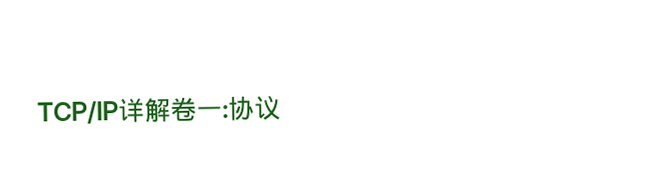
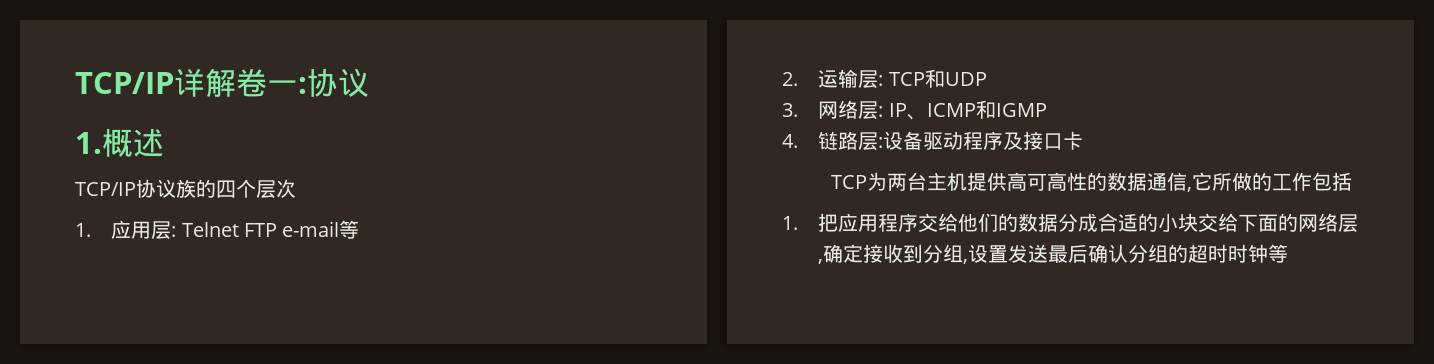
(281, 107) none -> [75,128,164,157] [75,179,296,199] [75,220,360,240] [782,69,987,89] [782,100,1047,120] [782,131,1084,151] [831,172,1353,192] [782,213,1359,233] [818,244,1289,264] // 1.概述 // TCP/IP协议族的四个层次 // 1.应用层: Telnet FTP e-mail等 // 2.运输层: TCP和UDP // 3.网络层: IP、ICMP和IGMP // 4.链路层:设备驱动程序及接口卡 // TCP为两台主机提供高可高性的数据通信,它所做的工作包括 // 1.把应用程序交给他们的数据分成合适的小块交给下面的网络层,确定接收到分组,设置发送最后确认分组的超时时钟等

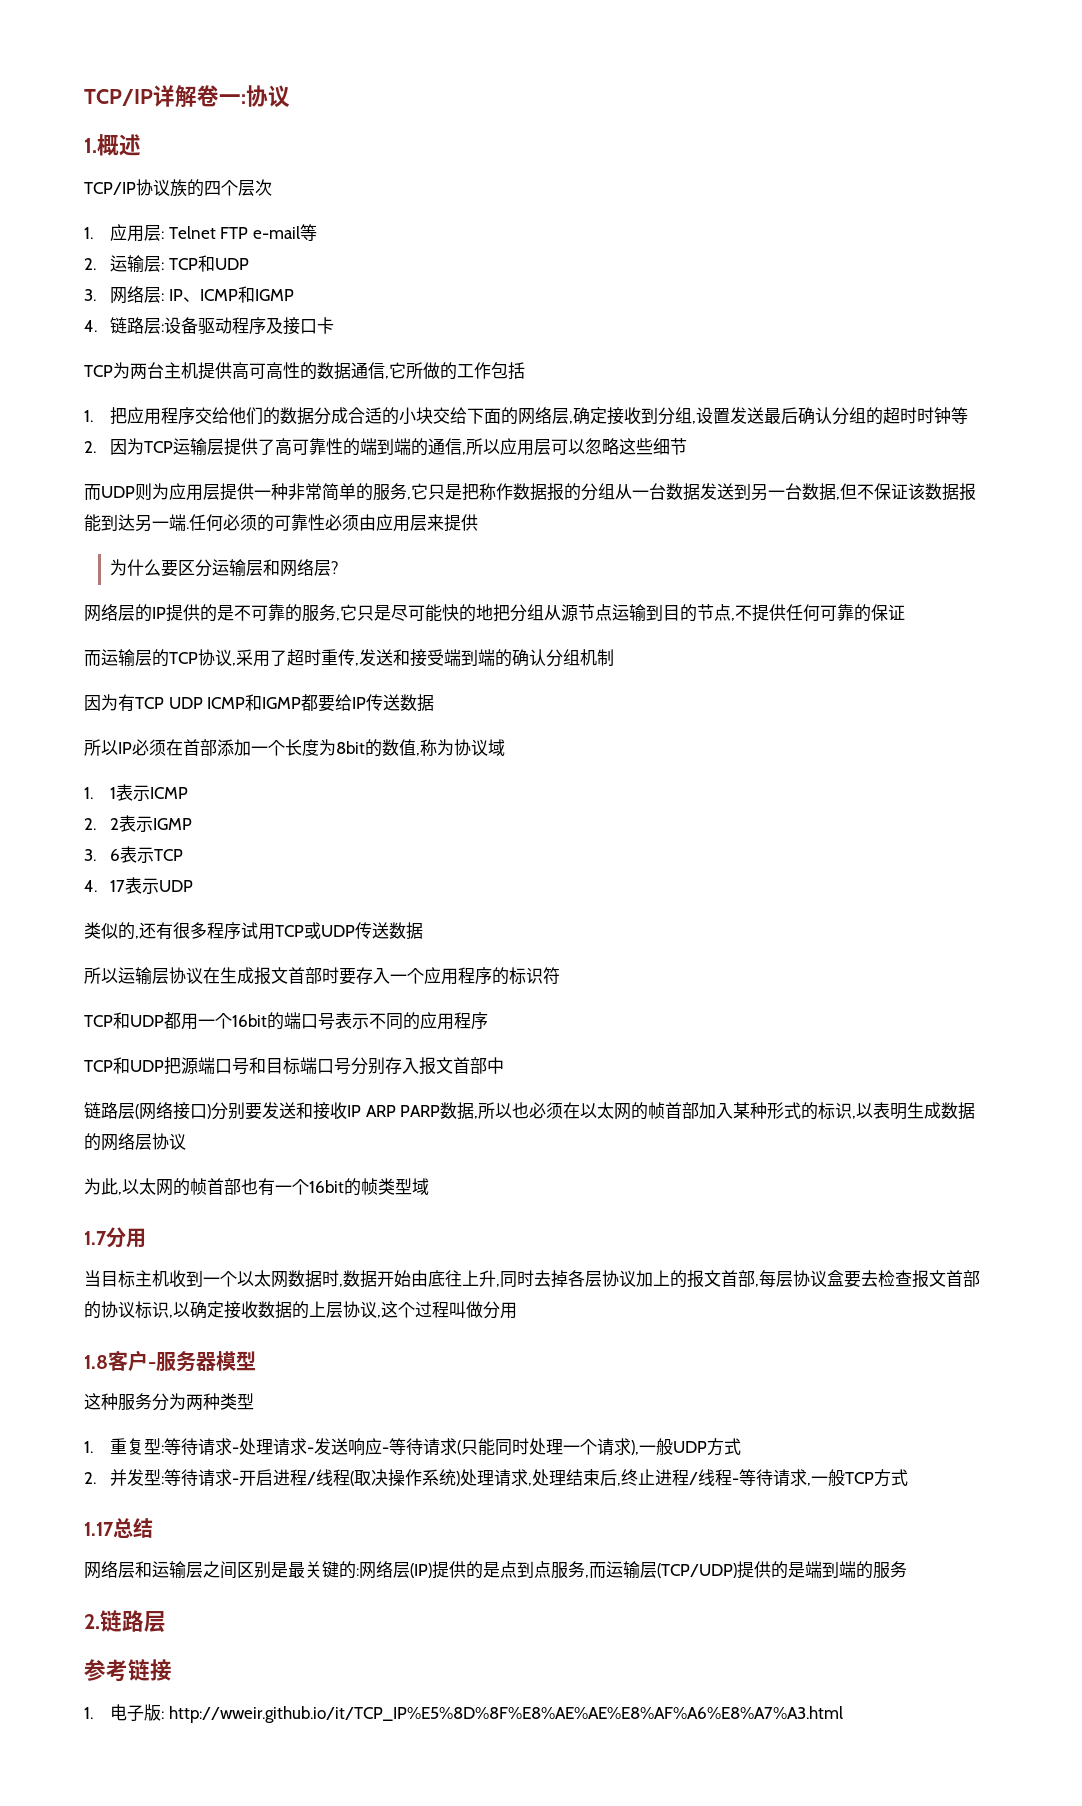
(1289, 253) none -> [84,438,688,456] [84,483,976,501] [84,514,478,532] [110,559,340,577] [84,604,905,622] [84,649,614,667] [84,694,435,712] [84,739,505,757] [84,784,189,801] [84,815,193,832] [84,846,184,863] [84,877,194,894] [84,922,423,940] [84,967,560,985] [84,1012,488,1030] [84,1057,504,1075] [84,1102,976,1120] [84,1133,186,1151] [84,1178,429,1196] [84,1227,146,1248] [84,1270,980,1288] [84,1301,517,1319] [84,1350,256,1372] [84,1393,254,1411] [84,1438,742,1456] [84,1469,909,1487] [84,1518,153,1538] [84,1561,907,1579] [84,1610,166,1633] [84,1659,172,1682] [84,1704,843,1723] // 2.因为TCP运输层提供了高可靠性的端到端的通信,所以应用层可以忽略这些细节 // 而UDP则为应用层提供一种非常简单的服务,它只是把称作数据报的分组从一台数据发送到另一台数据,但不保证该数据报能到达另一端.任何必须的可靠性必须由应用层来提供 // 为什么要区分运输层和网络层? // 网络层的IP提供的是不可靠的服务,它只是尽可能快的地把分组从源节点运输到目的节点,不提供任何可靠的保证 // 而运输层的TCP协议,采用了超时重传,发送和接受端到端的确认分组机制 // 因为有TCP UDP ICMP和IGMP都要给IP传送数据 // 所以IP必须在首部添加一个长度为8bit的数值,称为协议域 // 1. 1表示ICMP // 2. 2表示IGMP // 3. 6表示TCP // 4. 17表示UDP // 类似的,还有很多程序试用TCP或UDP传送数据 // 所以运输层协议在生成报文首部时要存入一个应用程序的标识符 // TCP和UDP都用一个16bit的端口号表示不同的应用程序 // TCP和UDP把源端口号和目标端口号分别存入报文首部中 // 链路层(网络接口)分别要发送和接收IP ARP PARP数据,所以也必须在以太网的帧首部加入某种形式的标识,以表明生成数据的网络层协议 // 为此,以太网的帧首部也有一个16bit的帧类型域 // 1.7分用 // 当目标主机收到一个以太网数据时,数据开始由底往上升,同时去掉各层协议加上的报文首部,每层协议盒要去检查报文首部的协议标识,以确定接收数据的上层协议,这个过程叫做分用 // 1.8客户-服务器模型 // 这种服务分为两种类型 // 1.重复型:等待请求-处理请求-发送响应-等待请求(只能同时处理一个请求),一般UDP方式 // 2.并发型:等待请求-开启进程/线程(取决操作系统)处理请求,处理结束后,终止进程/线程-等待请求,一般TCP方式 // 1.17总结 // 网络层和运输层之间区别是最关键的:网络层(IP)提供的是点到点服务,而运输层(TCP/UDP)提供的是端到端的服务 // 2.链路层 // 参考链接 // 1.电子版: http://wweir.github.io/it/TCP_IP%E5%8D%8F%E8%AE%AE%E8%AF%A6%E8%A7%A3.html

